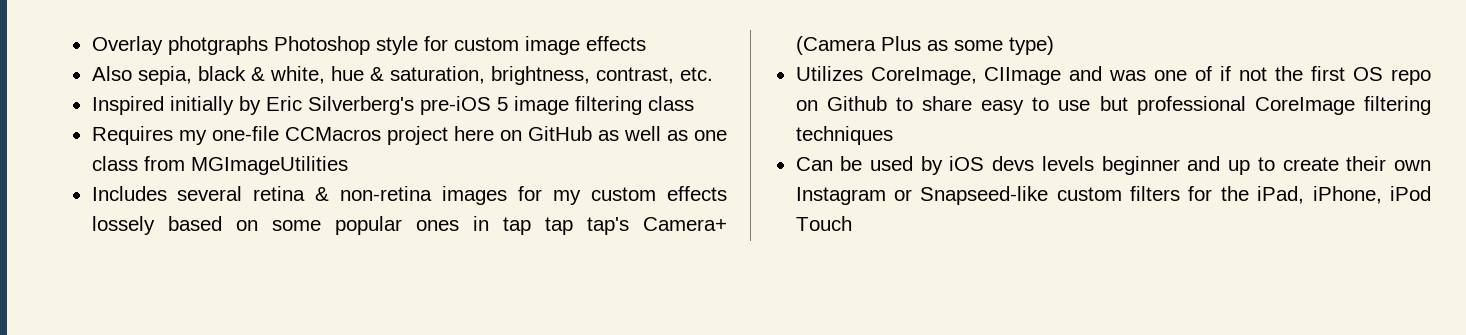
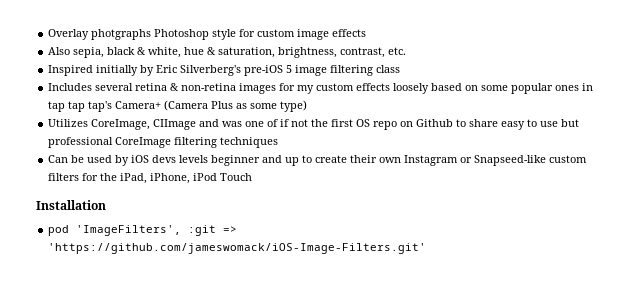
[91,126,727,145] [91,156,348,175] // Requires my one-file CCMacros project here on GitHub as well as one class from MGImageUtilities -> (401, 69) none
[91,216,155,235] lossely -> [393,83,430,94] loosely
(852, 223) none -> [36,200,106,210] [48,225,238,236] [48,243,427,254] // Installation // pod 'ImageFilters', :git => 'https://github.com/jameswomack/iOS-Image-Filters.git'

